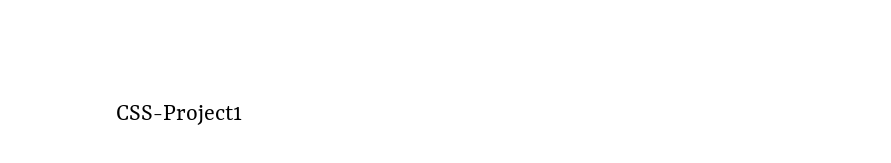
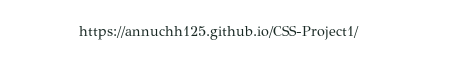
[116,105,242,125] CSS-Project1 -> [79,25,359,40] https://annuchh125.github.io/CSS-Project1/

